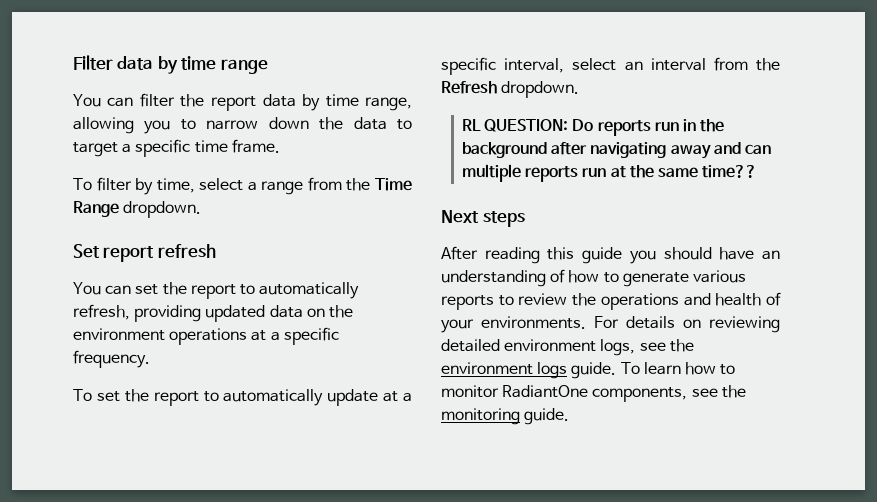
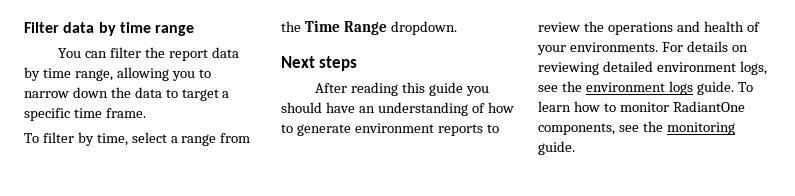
[73,244,216,262] [73,282,360,299] [73,304,353,322] [73,327,339,345] [73,350,150,368] [73,389,412,406] [441,57,780,75] [441,81,580,98] [462,119,725,136] [462,142,771,159] [462,164,758,182] // Set report refresh // You can set the report to automatically refresh, providing updated data on the environment operations at a specific frequency. // To set the report to automatically update at a specific interval, select an interval from the Refresh dropdown. // RL QUESTION: Do reports run in the background after navigating away and can multiple reports run at the same time?? -> (457, 28) none
[692,270,746,283] various -> [354,123,434,133] environment

